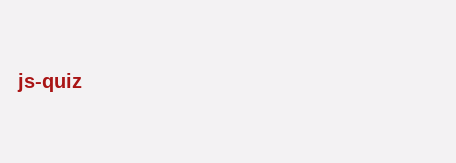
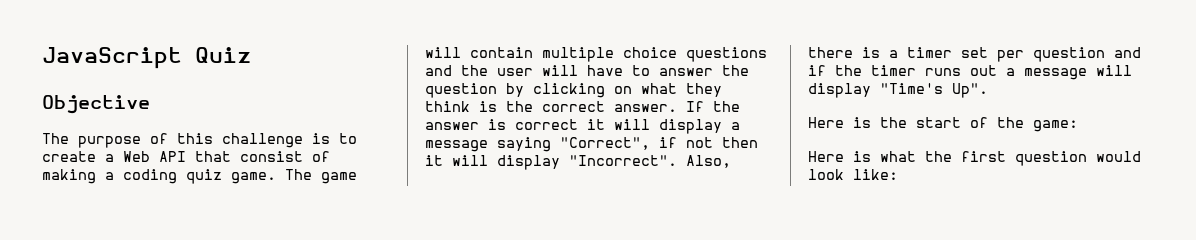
[17,73,82,92] js-quiz -> [42,47,251,69] [42,95,150,114] [42,133,357,148] [42,151,330,162] [42,169,357,184] [425,47,767,62] [425,65,749,76] [425,83,722,98] [425,101,740,112] [425,119,740,134] [425,137,758,152] [425,155,731,170] [808,47,1141,62] [808,65,1132,80] [808,83,988,98] [808,117,1078,132] [808,151,1141,166] [808,169,898,180] JavaScript Quiz // Objective // The purpose of this challenge is to create a Web API that consist of making a coding quiz game. The game will contain multiple choice questions and the user will have to answer the question by clicking on what they think is the correct answer. If the answer is correct it will display a message saying "Correct", if not then it will display "Incorrect". Also, there is a timer set per question and if the timer runs out a message will display "Time's Up". // Here is the start of the game: // Here is what the first question would look like:

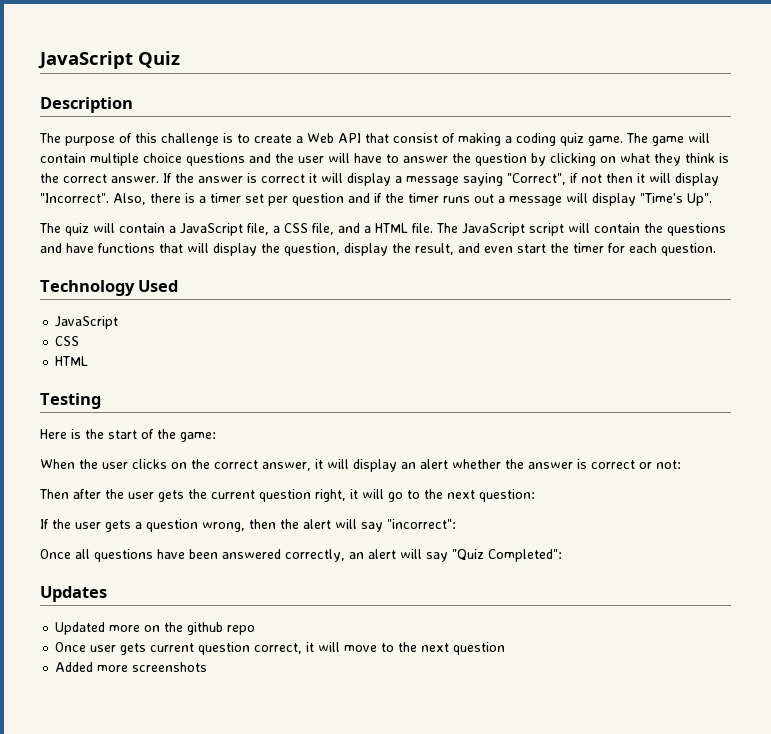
[42,95,150,114] Objective -> [40,97,133,113] Description
(988, 90) none -> [39,223,726,236] [40,243,716,256] [40,280,179,296] [55,316,119,329] [55,336,80,346] [55,356,89,366] [40,393,101,409] // The quiz will contain a JavaScript file, a CSS file, and a HTML file. The JavaScript script will contain the questions and have functions that will display the question, display the result, and even start the timer for each question. // Technology Used // JavaScript // CSS // HTML // Testing
[808,151,1141,166] [808,169,898,180] Here is what the first question would look like: -> [40,459,681,472] [39,489,535,502] [40,519,456,532] [40,549,562,562] [40,586,107,602] [55,622,256,635] [55,642,506,655] [55,662,208,672] When the user clicks on the correct answer, it will display an alert whether the answer is correct or not: // Then after the user gets the current question right, it will go to the next question: // If the user gets a question wrong, then the alert will say "incorrect": // Once all questions have been answered correctly, an alert will say "Quiz Completed": // Updates // Updated more on the github repo // Once user gets current question correct, it will move to the next question // Added more screenshots

